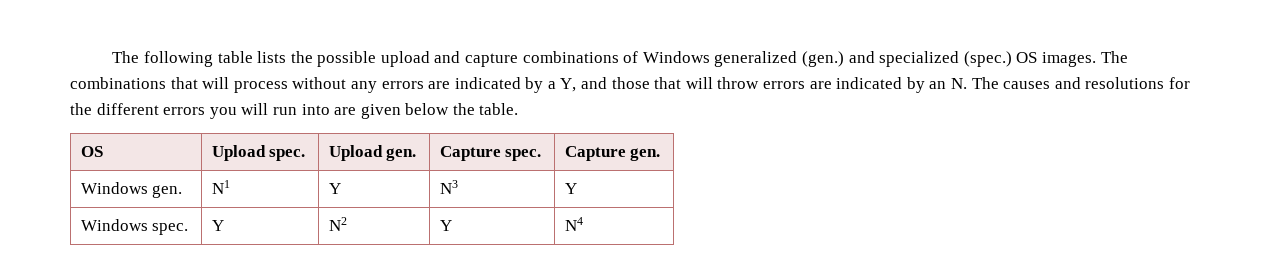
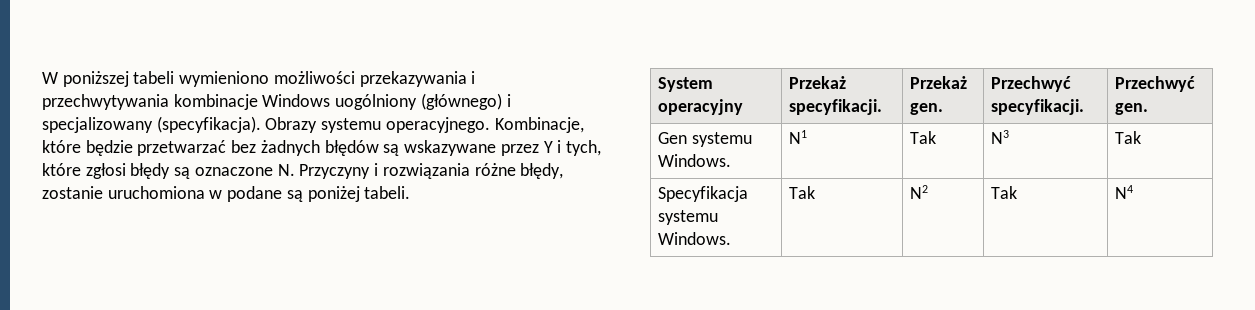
[112,51,1128,67] [70,77,1190,93] [70,103,519,119] [80,146,103,157] [211,145,306,161] [328,145,417,161] [439,146,542,161] [564,146,661,161] [80,182,183,198] The following table lists the possible upload and capture combinations of Windows generalized (gen.) and specialized (spec.) OS images. The combinations that will process without any errors are indicated by a Y, and those that will throw errors are indicated by an N. The causes and resolutions for the different errors you will run into are given below the table. // OS | Upload spec. | Upload gen. | Capture spec. | Capture gen. // Windows gen. -> [42,71,476,87] [42,93,511,110] [42,116,584,133] [42,140,601,156] [42,163,564,179] [42,186,411,202] [658,77,714,92] [658,99,744,115] [789,76,847,89] [789,99,883,115] [910,76,968,89] [910,103,944,115] [991,76,1072,92] [991,99,1085,115] [1115,76,1196,92] [1115,103,1149,115] [658,132,753,147] [658,154,732,167] W poniższej tabeli wymieniono możliwości przekazywania i przechwytywania kombinacje Windows uogólniony (głównego) i specjalizowany (specyfikacja). Obrazy systemu operacyjnego. Kombinacje, które będzie przetwarzać bez żadnych błędów są wskazywane przez Y i tych, które zgłosi błędy są oznaczone N. Przyczyny i rozwiązania różne błędy, zostanie uruchomiona w podane są poniżej tabeli. // System operacyjny | Przekaż specyfikacji. | Przekaż gen. | Przechwyć specyfikacji. | Przechwyć gen. // Gen systemu Windows.
[328,183,341,194] Y -> [910,131,937,144] Tak
[564,183,577,194] [80,219,189,235] [211,220,224,231] Y // Windows spec. | Y -> [1115,131,1142,144] [658,186,749,202] [658,210,719,225] [658,232,732,245] [789,186,816,199] Tak // Specyfikacja systemu Windows. | Tak
[439,220,452,231] Y -> [991,186,1018,199] Tak

